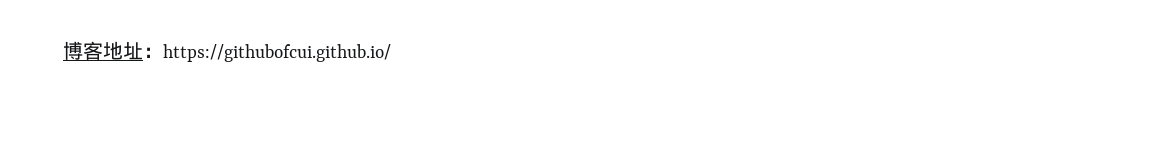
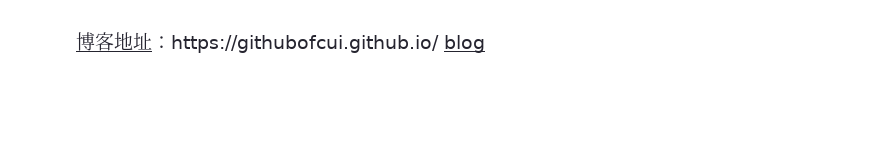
(391, 53) none -> [444,35,485,53] blog

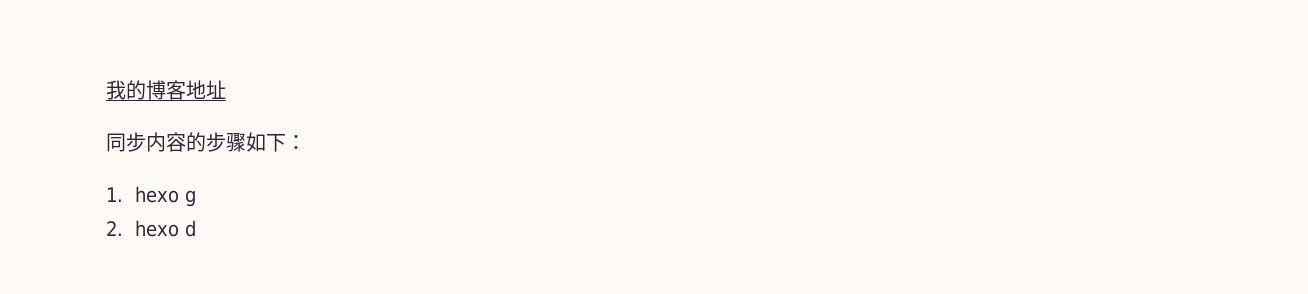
(76, 41) none -> [106,80,146,100] 我的
[152,35,485,53] ：https://githubofcui.github.io/ blog -> [106,132,306,152] [106,186,196,207] [106,220,196,237] // 同步内容的步骤如下： // 1. hexo g // 2. hexo d

